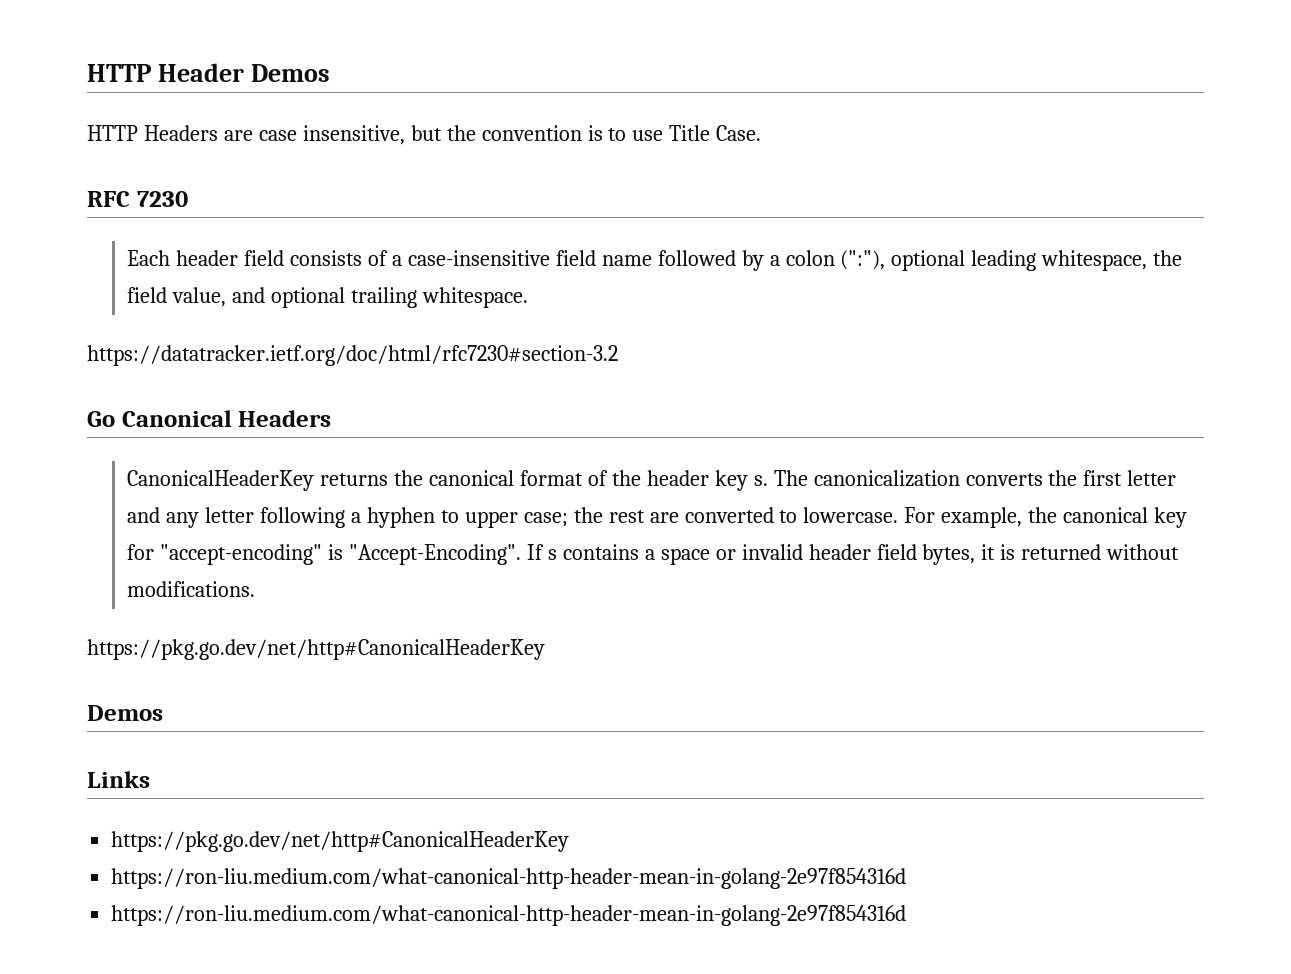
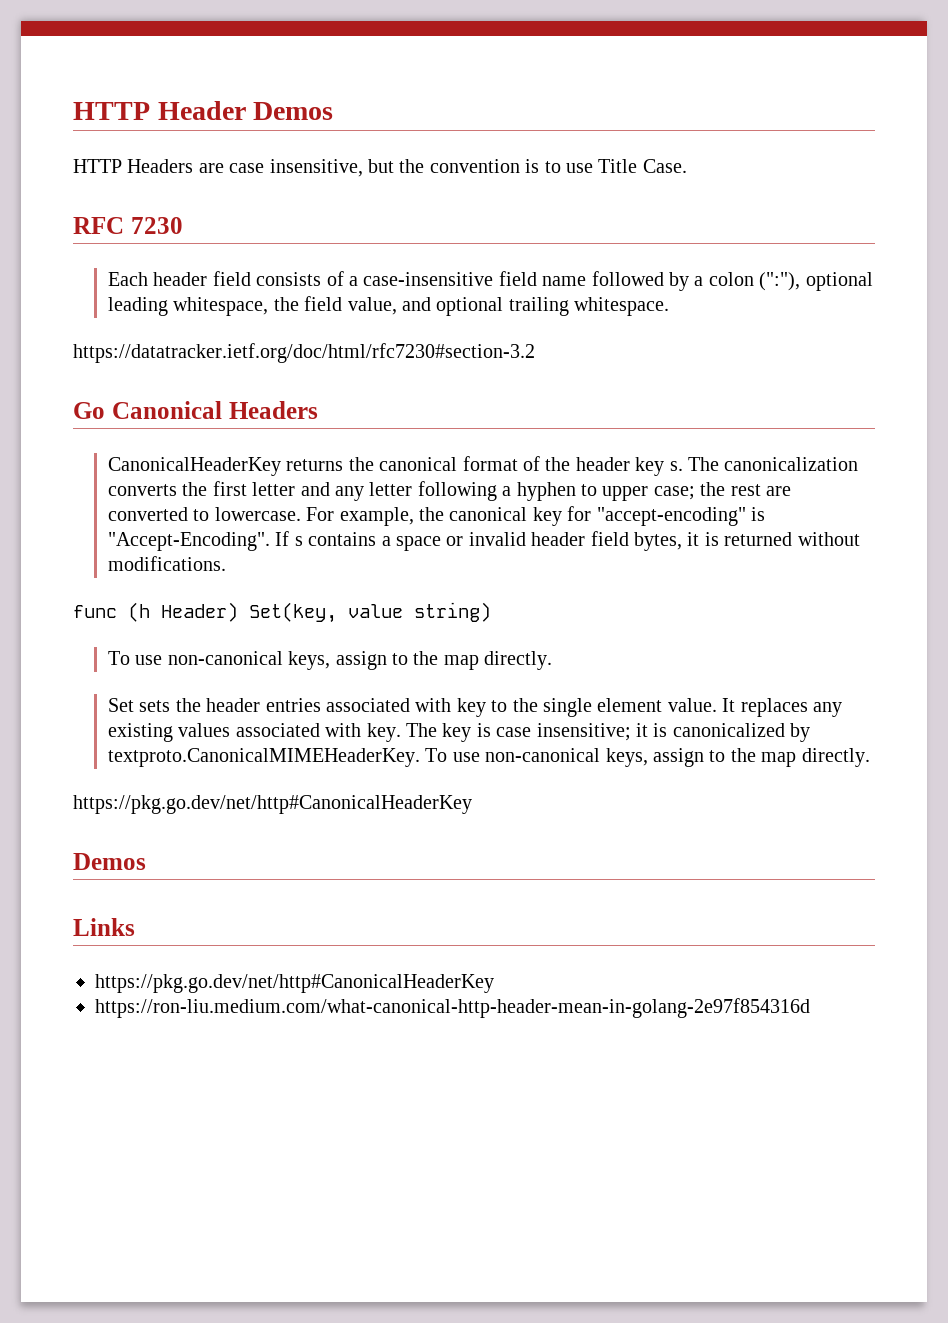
(256, 589) none -> [73,602,491,623] [107,651,553,670] [107,698,842,717] [107,723,811,742] [107,748,870,767] // func (h Header) Set(key, value string) // To use non-canonical keys, assign to the map directly. // Set sets the header entries associated with key to the single element value. It replaces any existing values associated with key. The key is case insensitive; it is canonicalized by textproto.CanonicalMIMEHeaderKey. To use non-canonical keys, assign to the map directly.
[111,905,907,926] // https://ron-liu.medium.com/what-canonical-http-header-mean-in-golang-2e97f854316d -> (810, 1008) none

